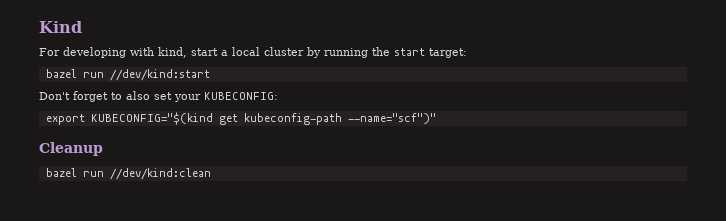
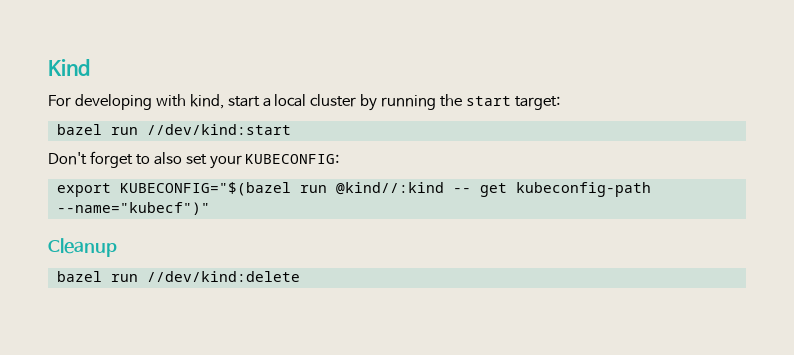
[90,112,213,125] KUBECONFIG="$(kind -> [119,182,471,196] KUBECONFIG="$(bazel run @kind//:kind --
[347,113,436,124] --name="scf")" -> [56,202,210,215] --name="kubecf")"
[109,168,211,180] //dev/kind:clean -> [146,271,300,282] //dev/kind:delete

